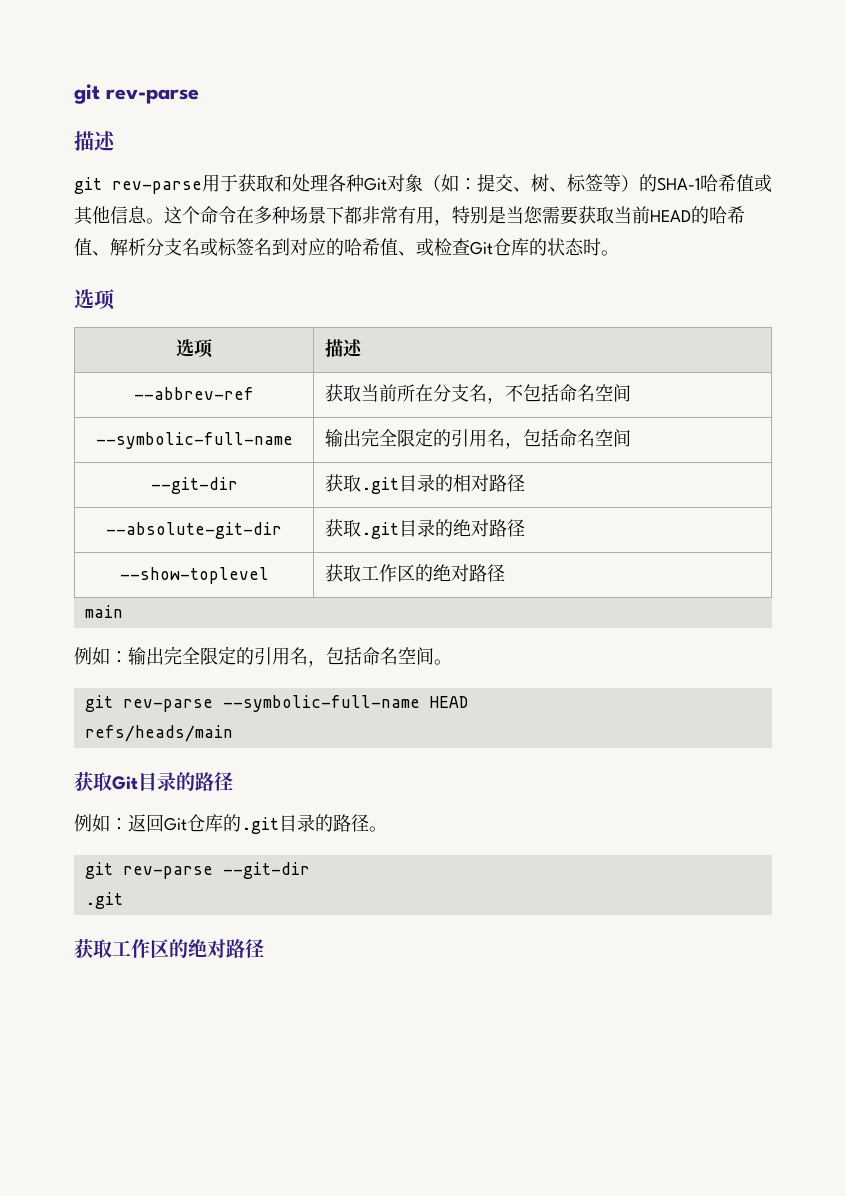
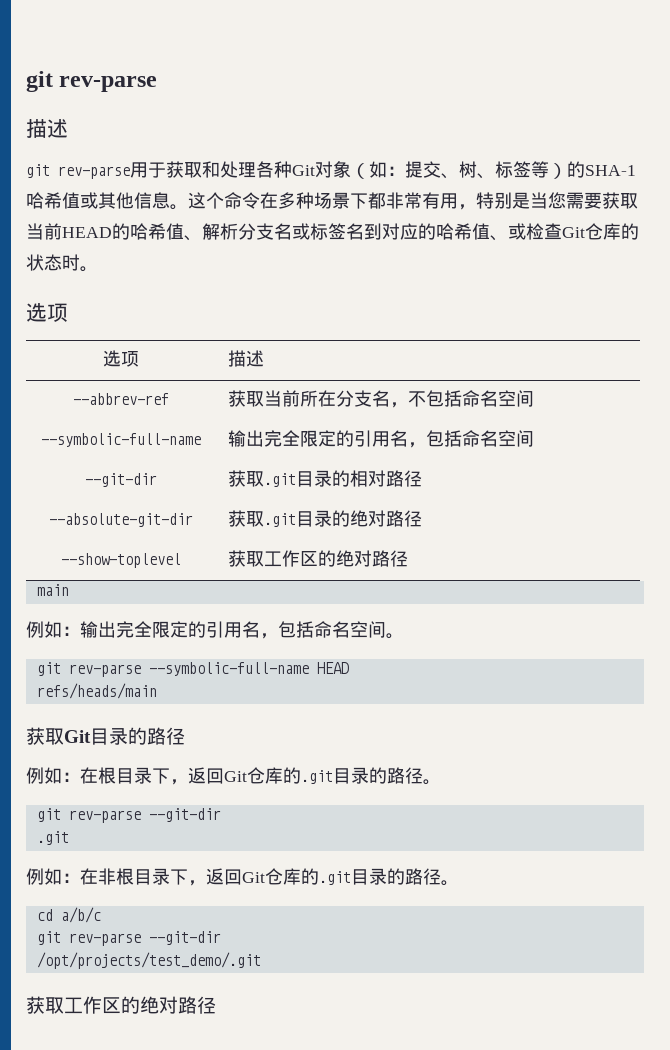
(128, 824) none -> [80,767,188,785] 在根目录下，
(123, 900) none -> [26,868,459,886] [36,907,101,923] [36,931,221,946] [36,952,261,969] // 例如：在非根目录下，返回Git仓库的.git目录的路径。 // cd a/b/c // git rev-parse --git-dir // /opt/projects/test_demo/.git

